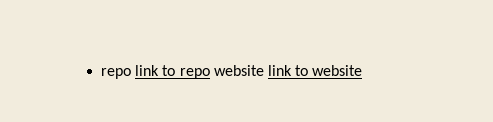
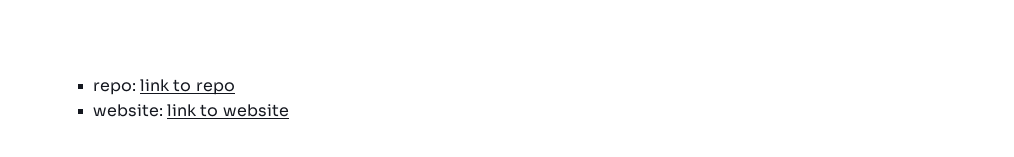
[101,68,132,79] repo -> [92,82,136,95] repo:
[213,65,264,76] website -> [92,104,163,117] // website:

